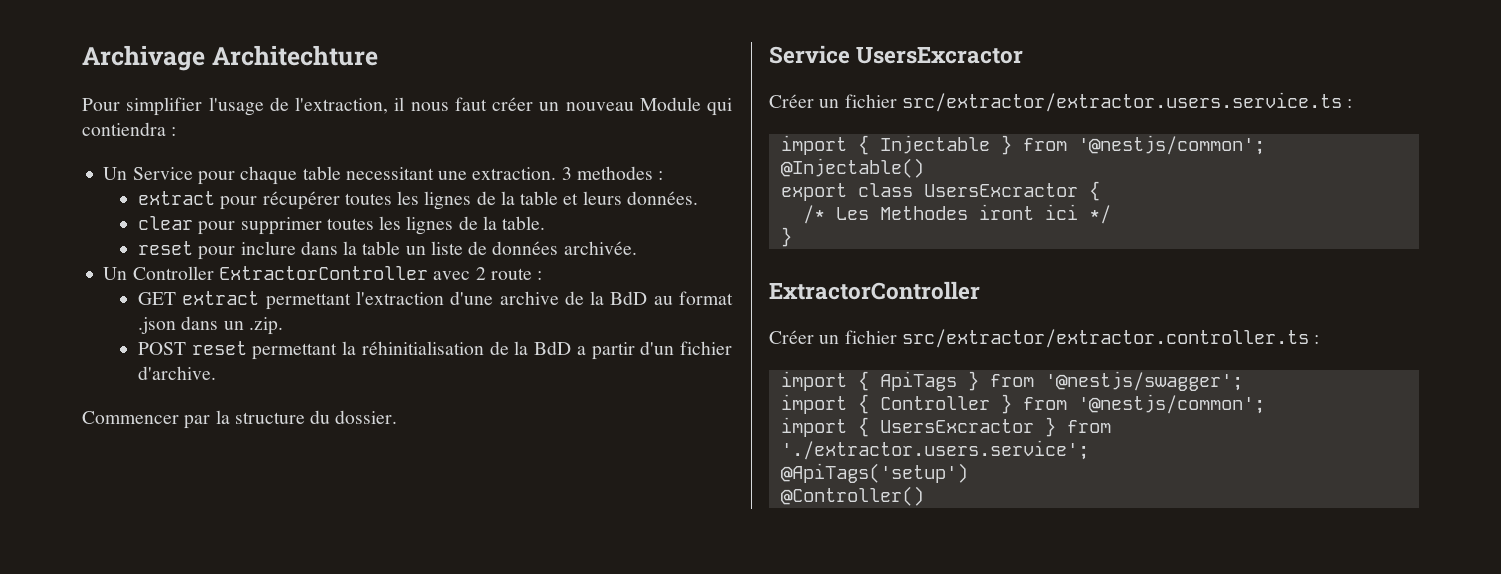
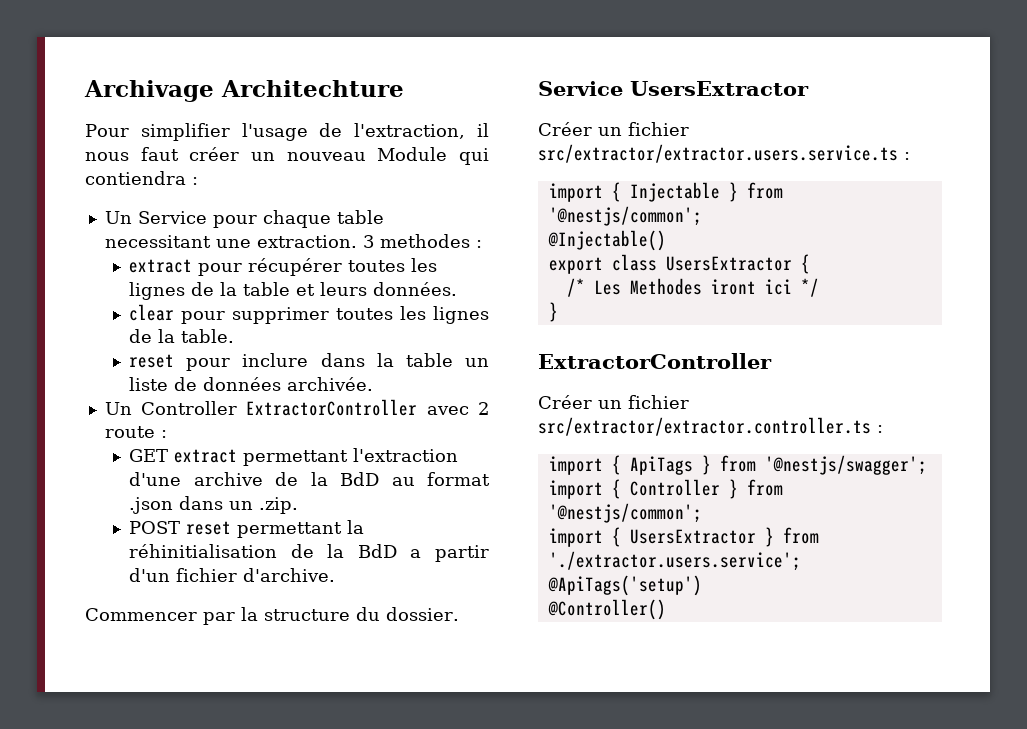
[856,47,1024,64] UsersExcractor -> [630,81,809,96] UsersExtractor
[923,183,1078,197] UsersExcractor -> [665,256,792,271] UsersExtractor
[879,419,1034,433] UsersExcractor -> [629,529,756,544] UsersExtractor

